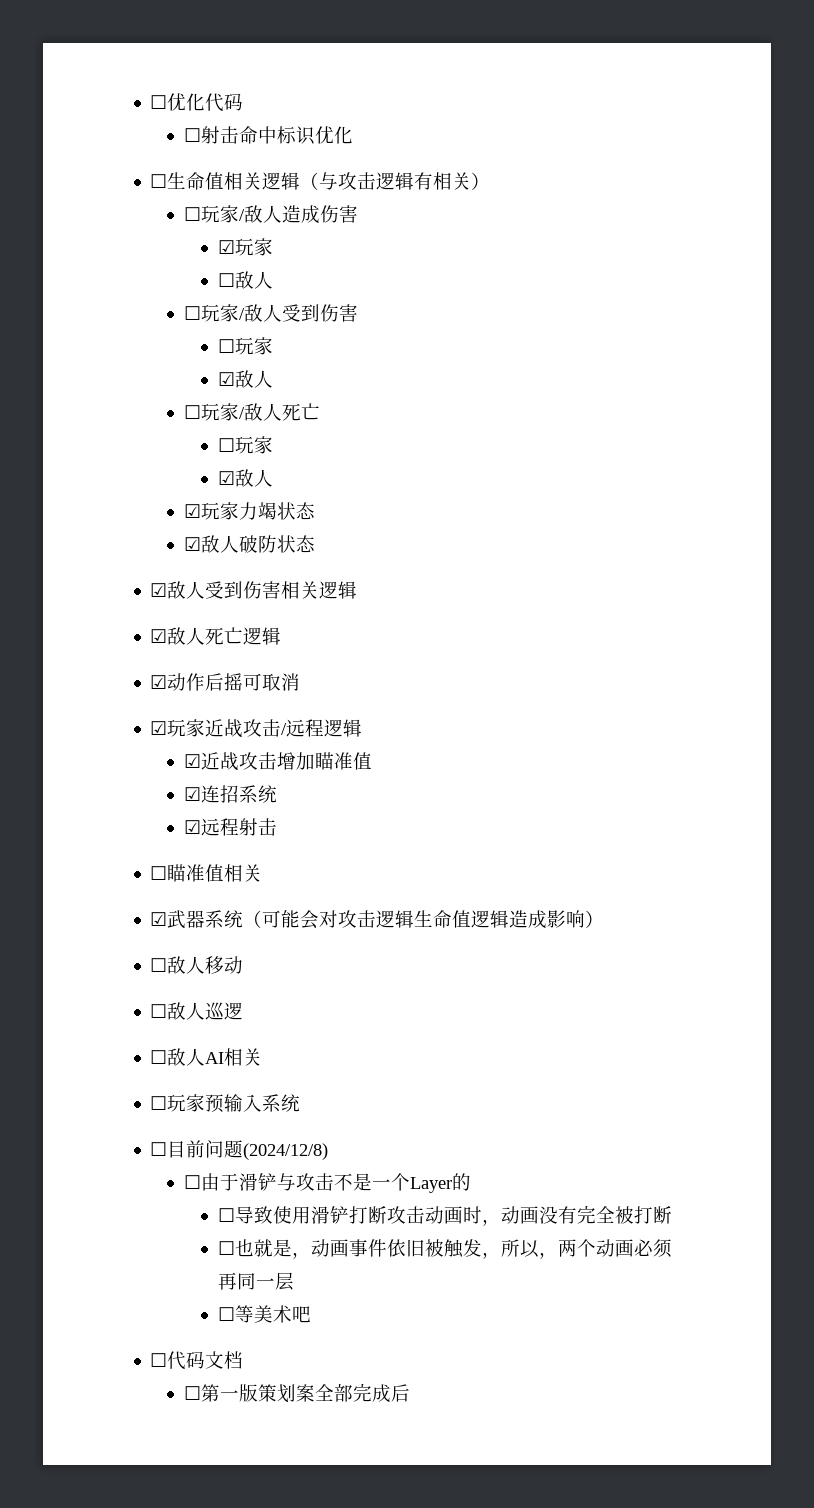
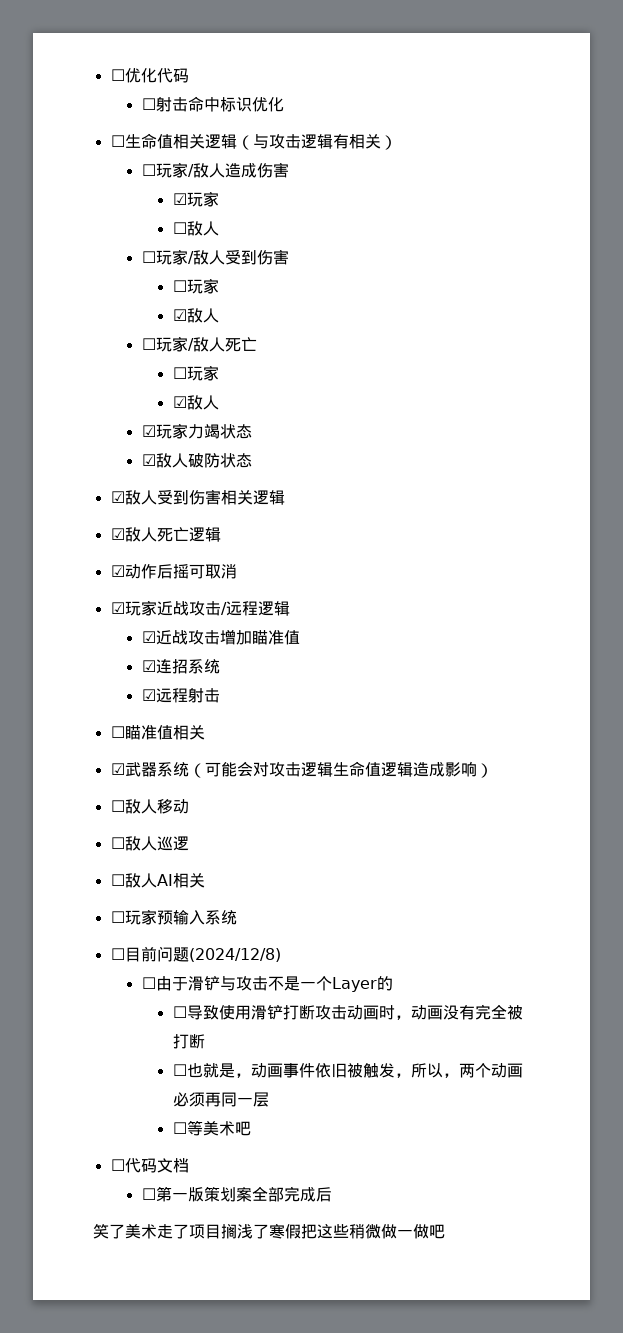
(410, 1393) none -> [93,1223,445,1239] // 笑了美术走了项目搁浅了寒假把这些稍微做一做吧

